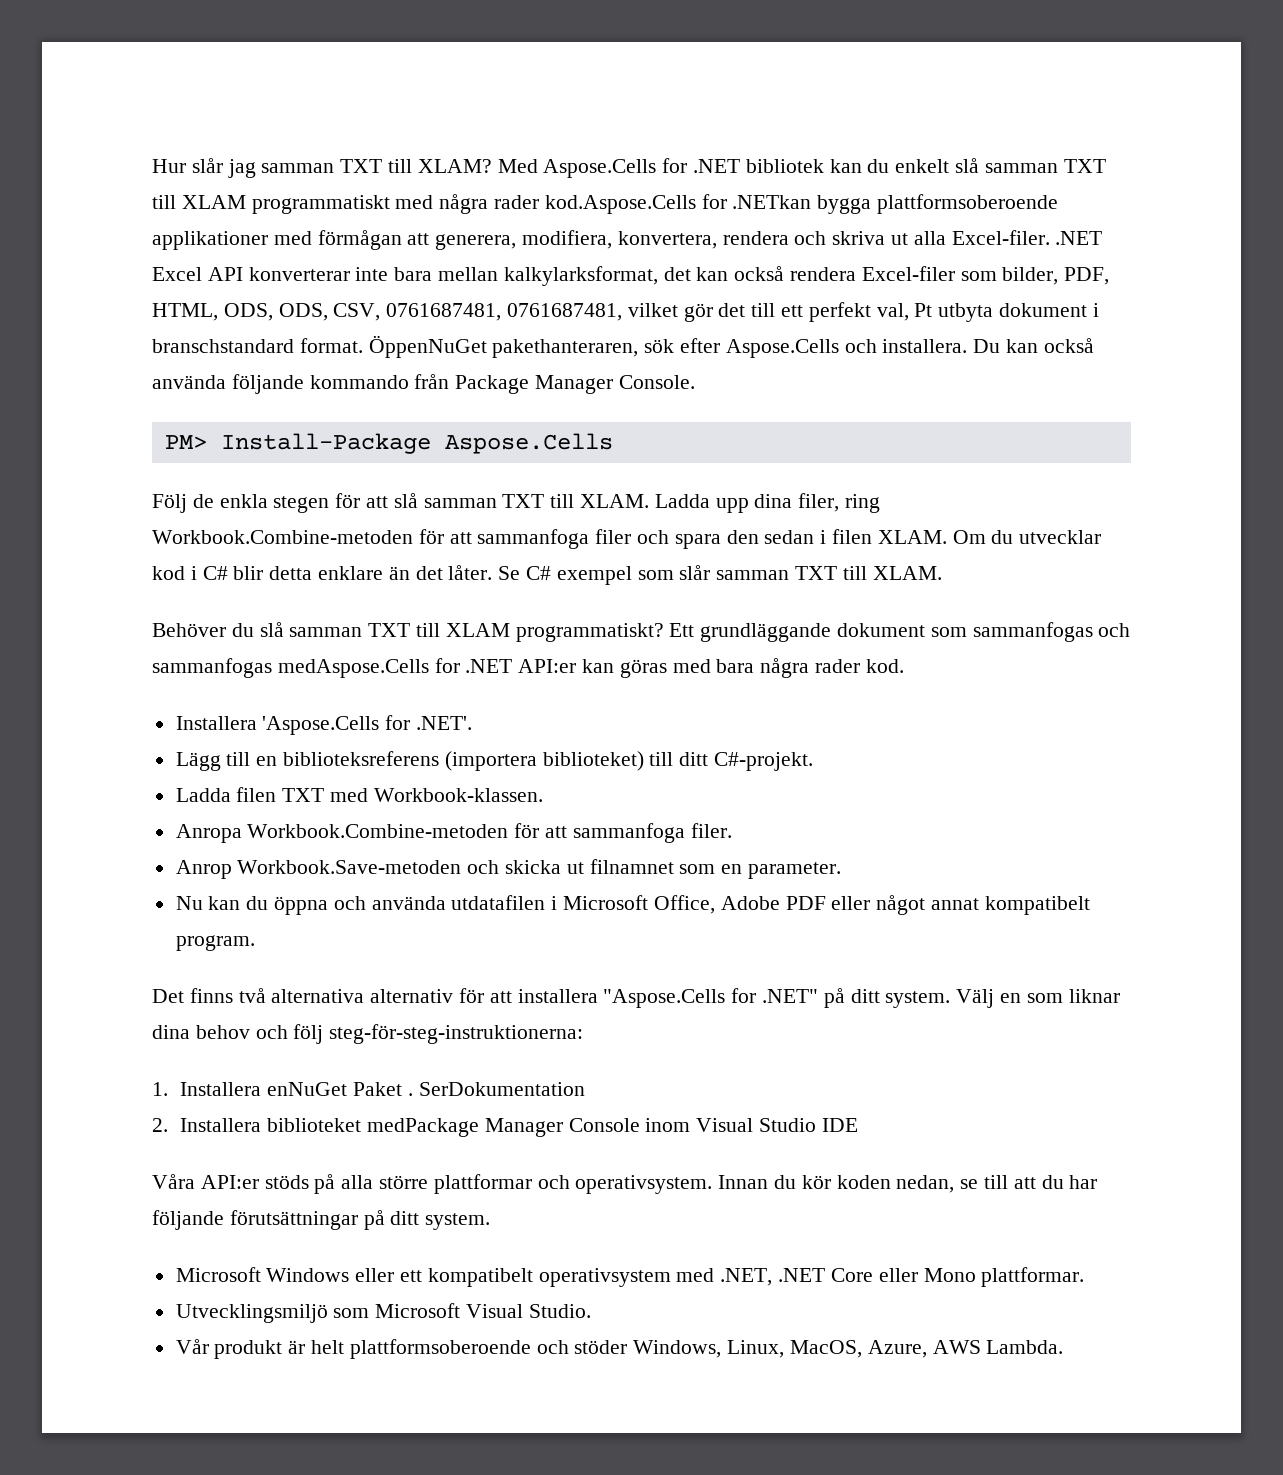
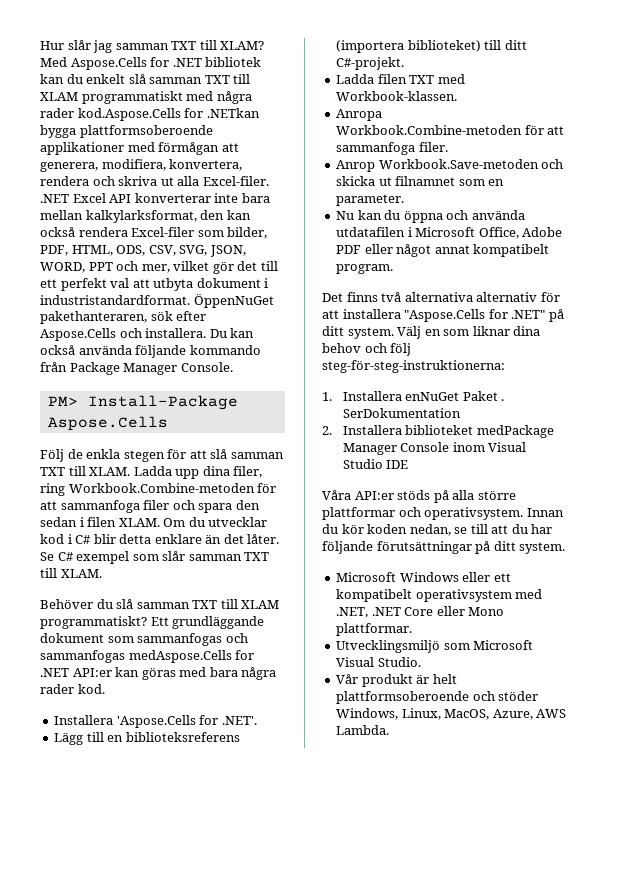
[663,267,691,281] det -> [200,210,225,220] den
[278,303,623,321] ODS, CSV, 0761687481, 0761687481, -> [148,245,246,257] [40,261,170,273] CSV, SVG, JSON, WORD, PPT och mer,
[876,303,933,321] val, Pt -> [110,278,150,288] val att
[152,338,363,353] branschstandard format. -> [40,295,190,305] industristandardformat.

